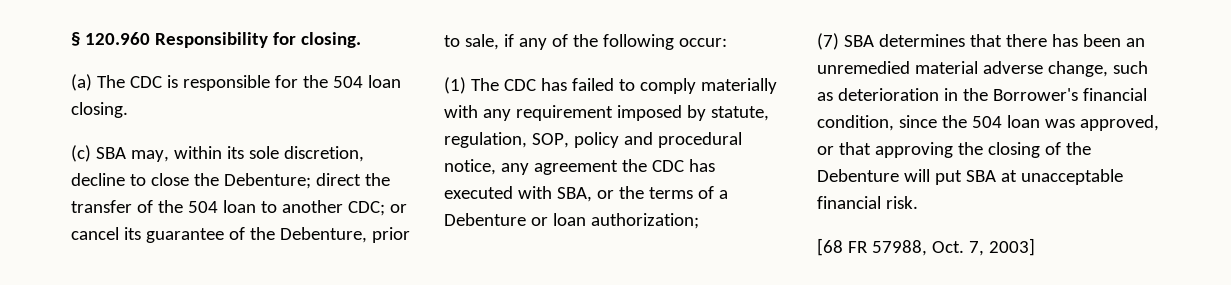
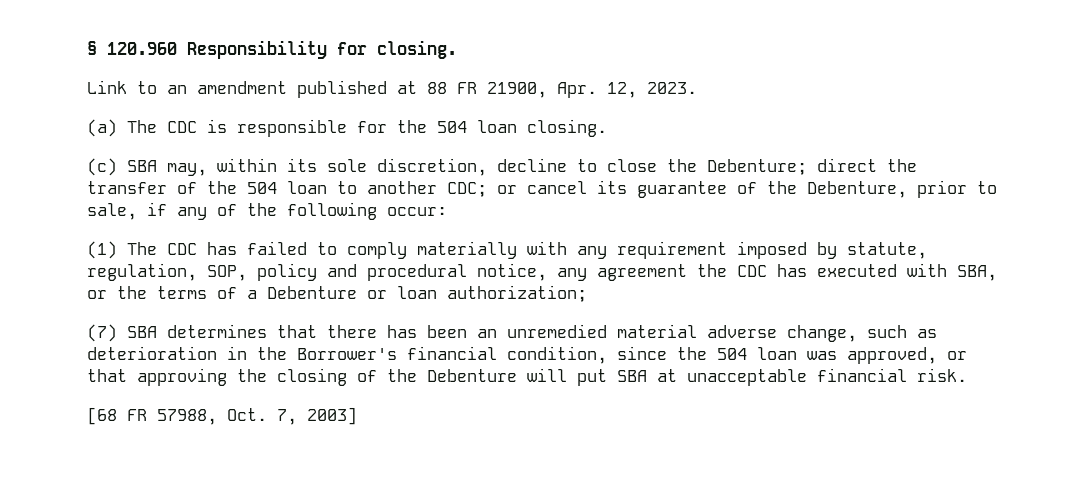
(361, 40) none -> [87,80,697,98] // Link to an amendment published at 88 FR 21900, Apr. 12, 2023.

